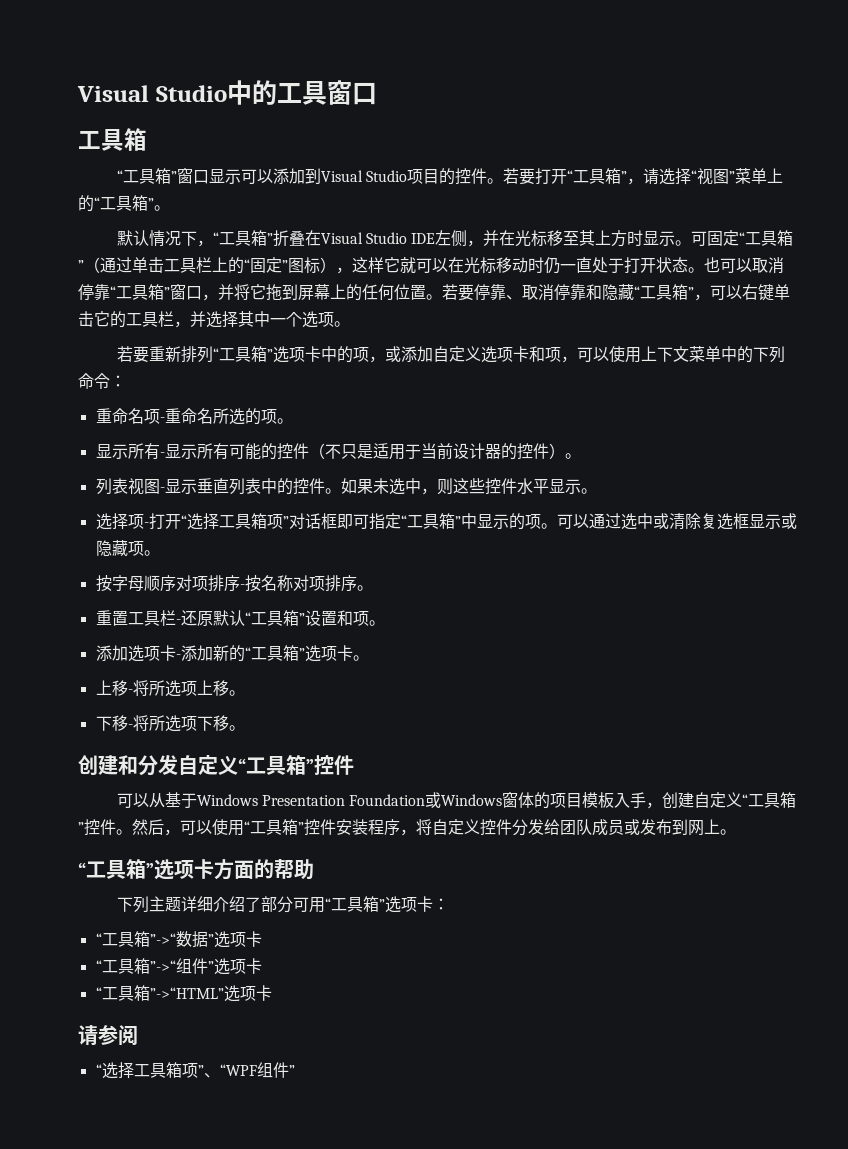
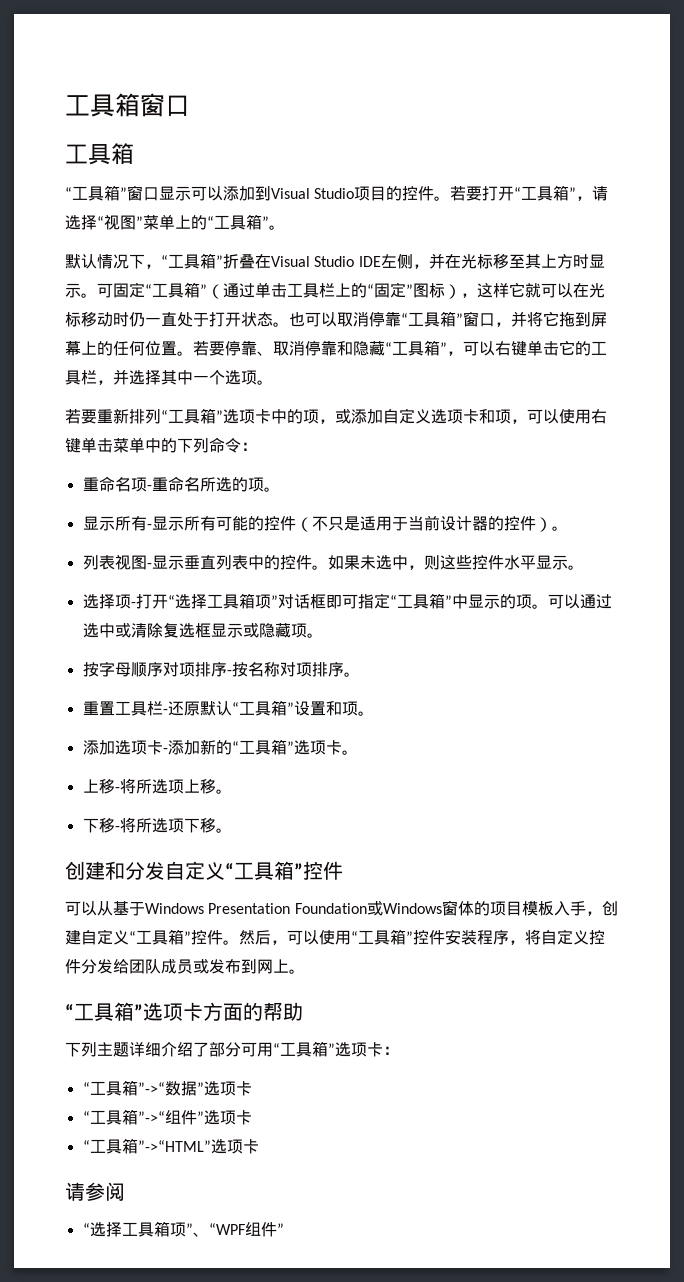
[77,80,327,105] Visual Studio中的工具 -> [65,93,140,117] 工具箱
[640,346,689,362] 上下文 -> [591,409,607,424] [65,437,113,453] 右键单击

